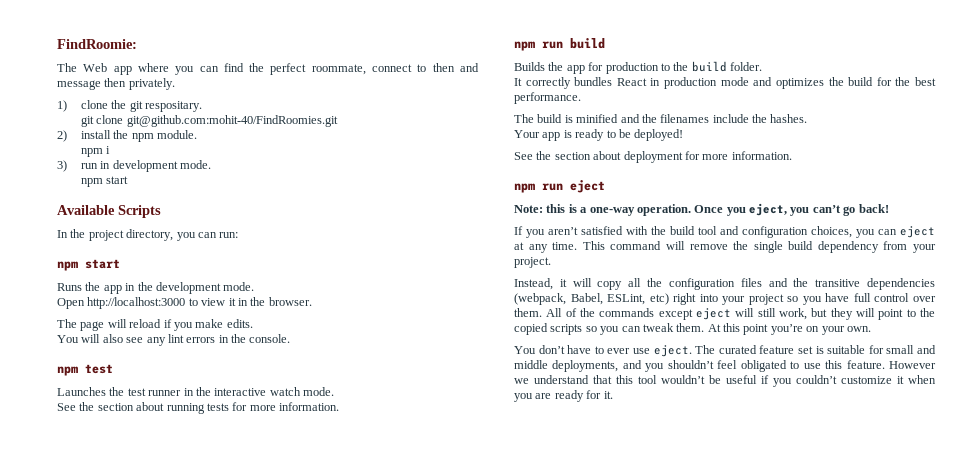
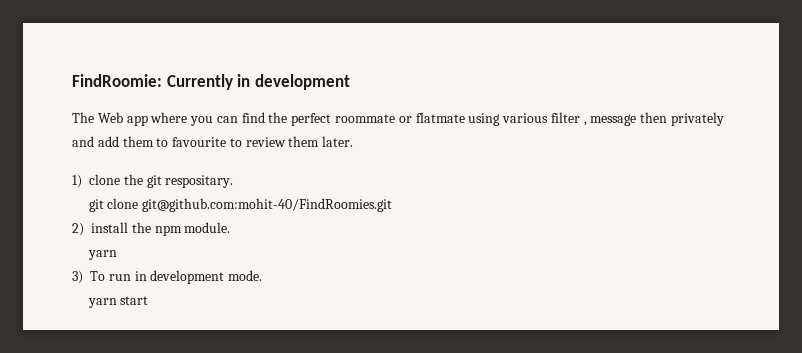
(137, 44) none -> [166,74,350,90] Currently in development
[311,63,480,75] [57,78,175,90] roommate, connect to then and message then privately. -> [335,112,725,126] [72,136,354,147] roommate or flatmate using various filter , message then privately and add them to favourite to review them later.
[80,146,111,157] npm i -> [87,250,117,260] yarn
(67, 166) none -> [90,271,105,281] To
[80,176,129,187] [57,205,161,218] [57,229,239,241] [57,259,120,271] [57,282,255,294] [57,297,312,309] [57,319,253,331] [57,334,291,346] [57,364,113,376] [57,387,334,396] [57,402,339,414] [514,38,605,51] [514,61,762,74] [514,77,937,89] [514,92,581,104] [514,114,808,123] [514,129,684,141] [514,151,792,163] [514,180,605,193] [514,203,889,216] [514,226,935,238] [514,241,936,253] [514,257,551,268] [514,278,935,290] [514,293,937,305] [514,308,935,320] [514,323,871,335] [514,345,937,357] [514,360,936,372] [514,375,936,387] [514,390,613,402] npm start // Available Scripts // In the project directory, you can run: // npm start // Runs the app in the development mode. // Open http://localhost:3000 to view it in the browser. // The page will reload if you make edits. // You will also see any lint errors in the console. // npm test // Launches the test runner in the interactive watch mode. // See the section about running tests for more information. // npm run build // Builds the app for production to the build folder. // It correctly bundles React in production mode and optimizes the build for the best performance. // The build is minified and the filenames include the hashes. // Your app is ready to be deployed! // See the section about deployment for more information. // npm run eject // Note: this is a one-way operation. Once you eject, you can’t go back! // If you aren’t satisfied with the build tool and configuration choices, you can eject at any time. This command will remove the single build dependency from your project. // Instead, it will copy all the configuration files and the transitive dependencies (webpack, Babel, ESLint, etc) right into your project so you have full control over them. All of the commands except eject will still work, but they will point to the copied scripts so you can tweak them. At this point you’re on your own. // You don’t have to ever use eject. The curated feature set is suitable for small and middle deployments, and you shouldn’t feel obligated to use this feature. However we understand that this tool wouldn’t be useful if you couldn’t customize it when you are ready for it. -> [87,296,149,308] yarn start

